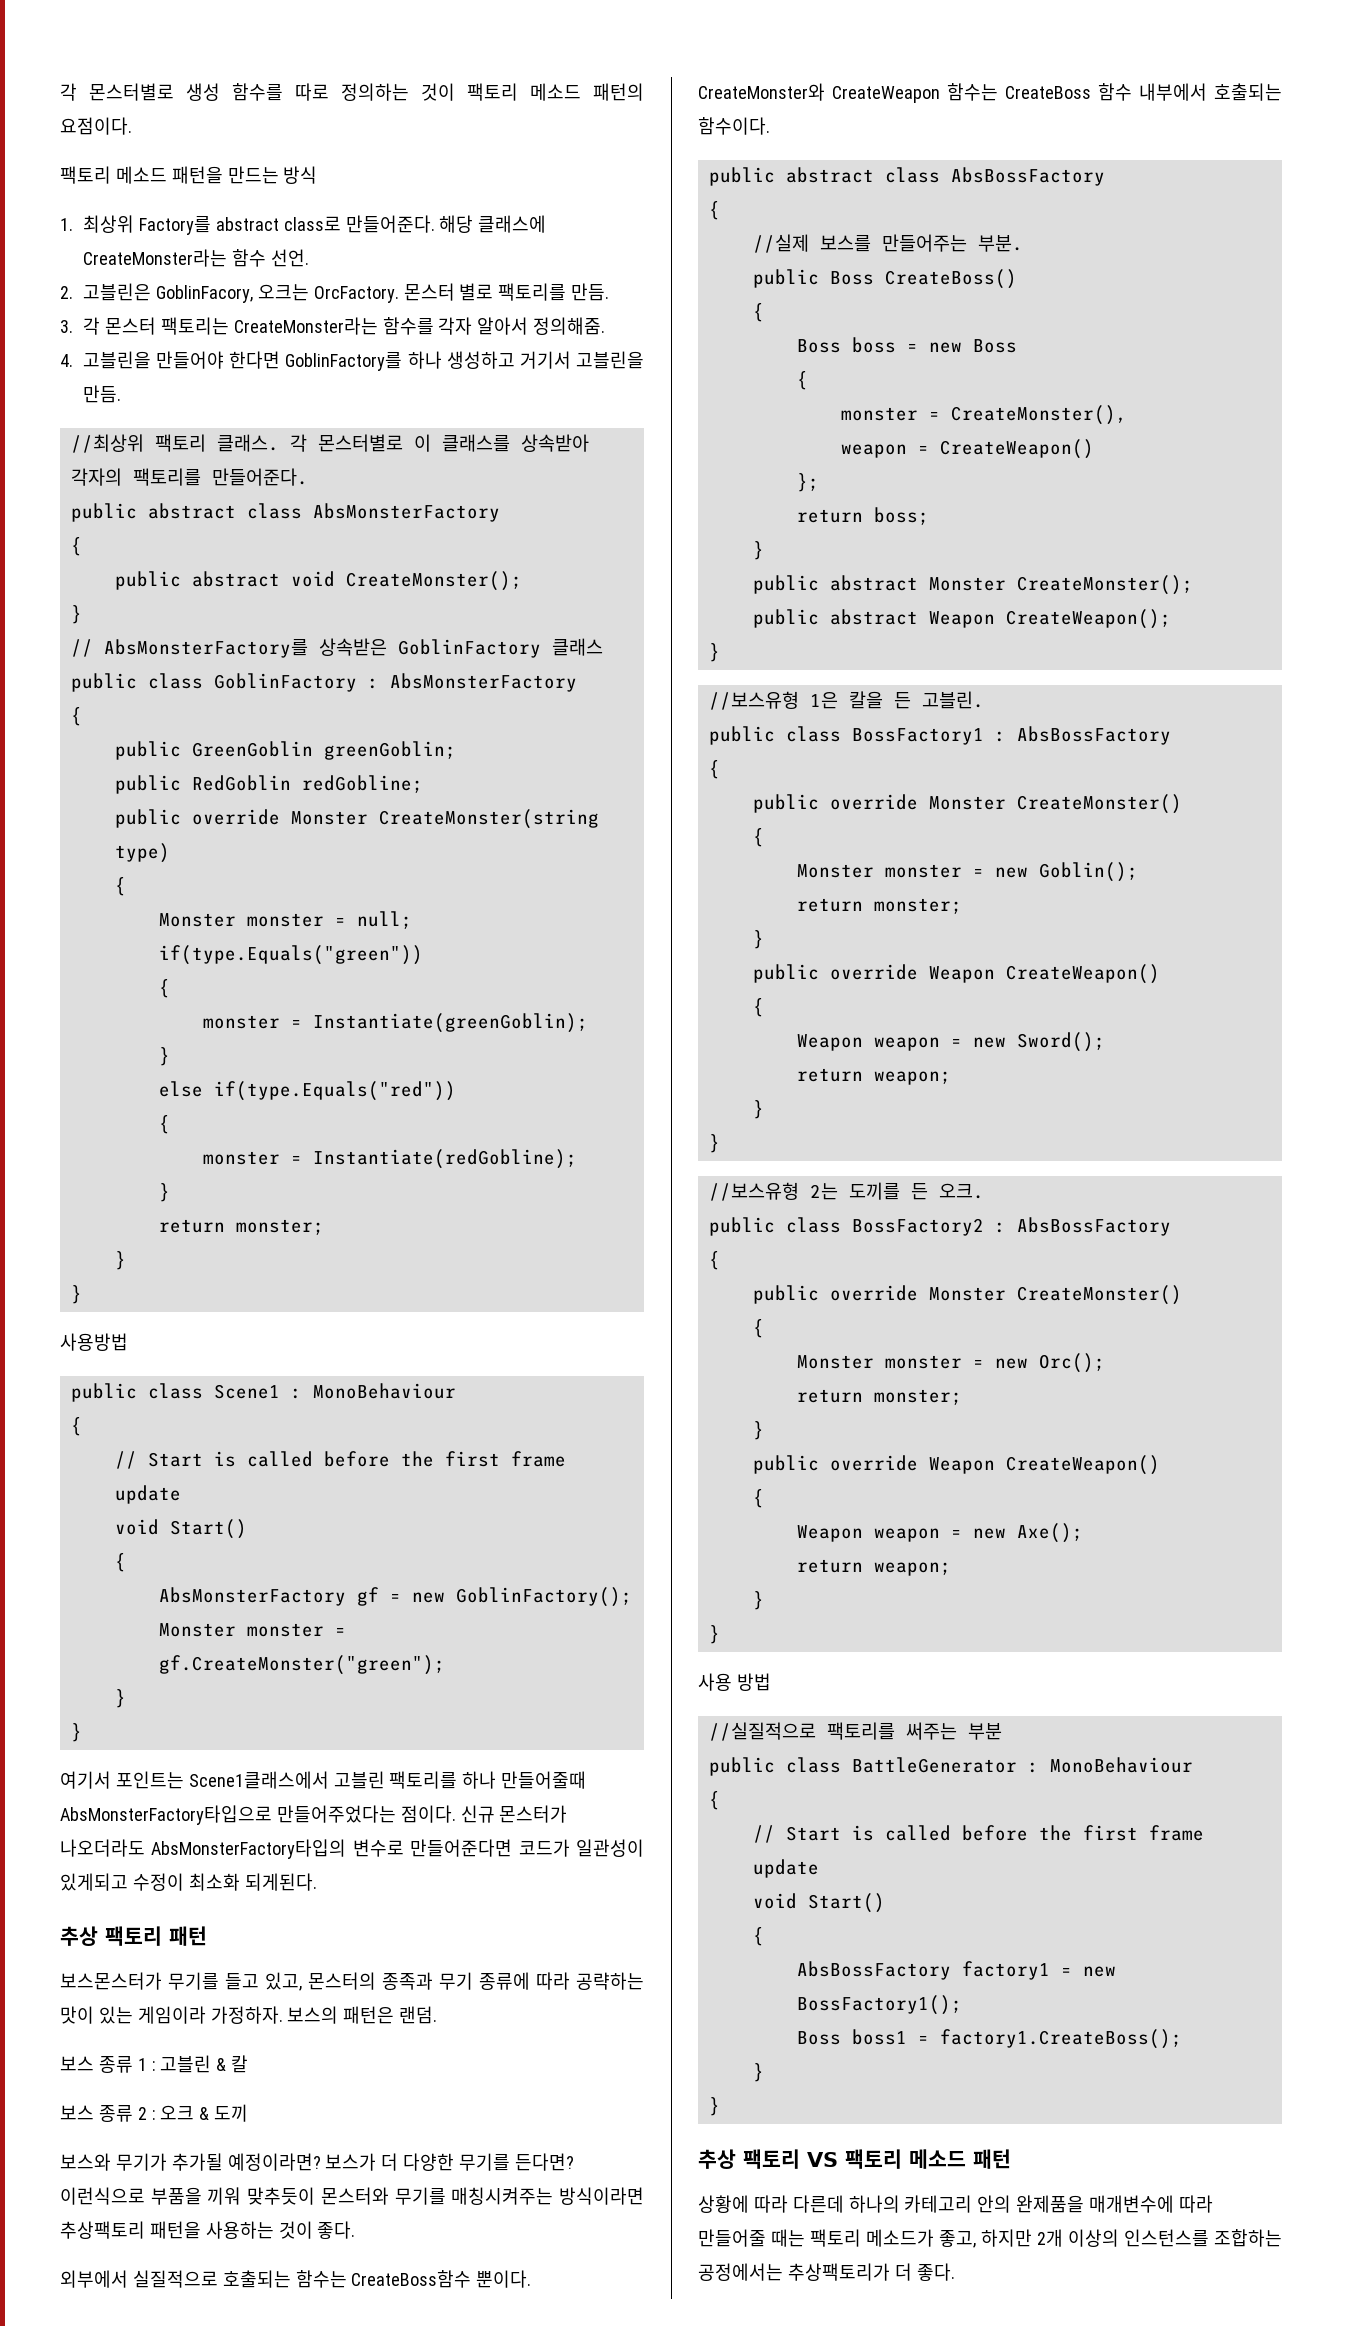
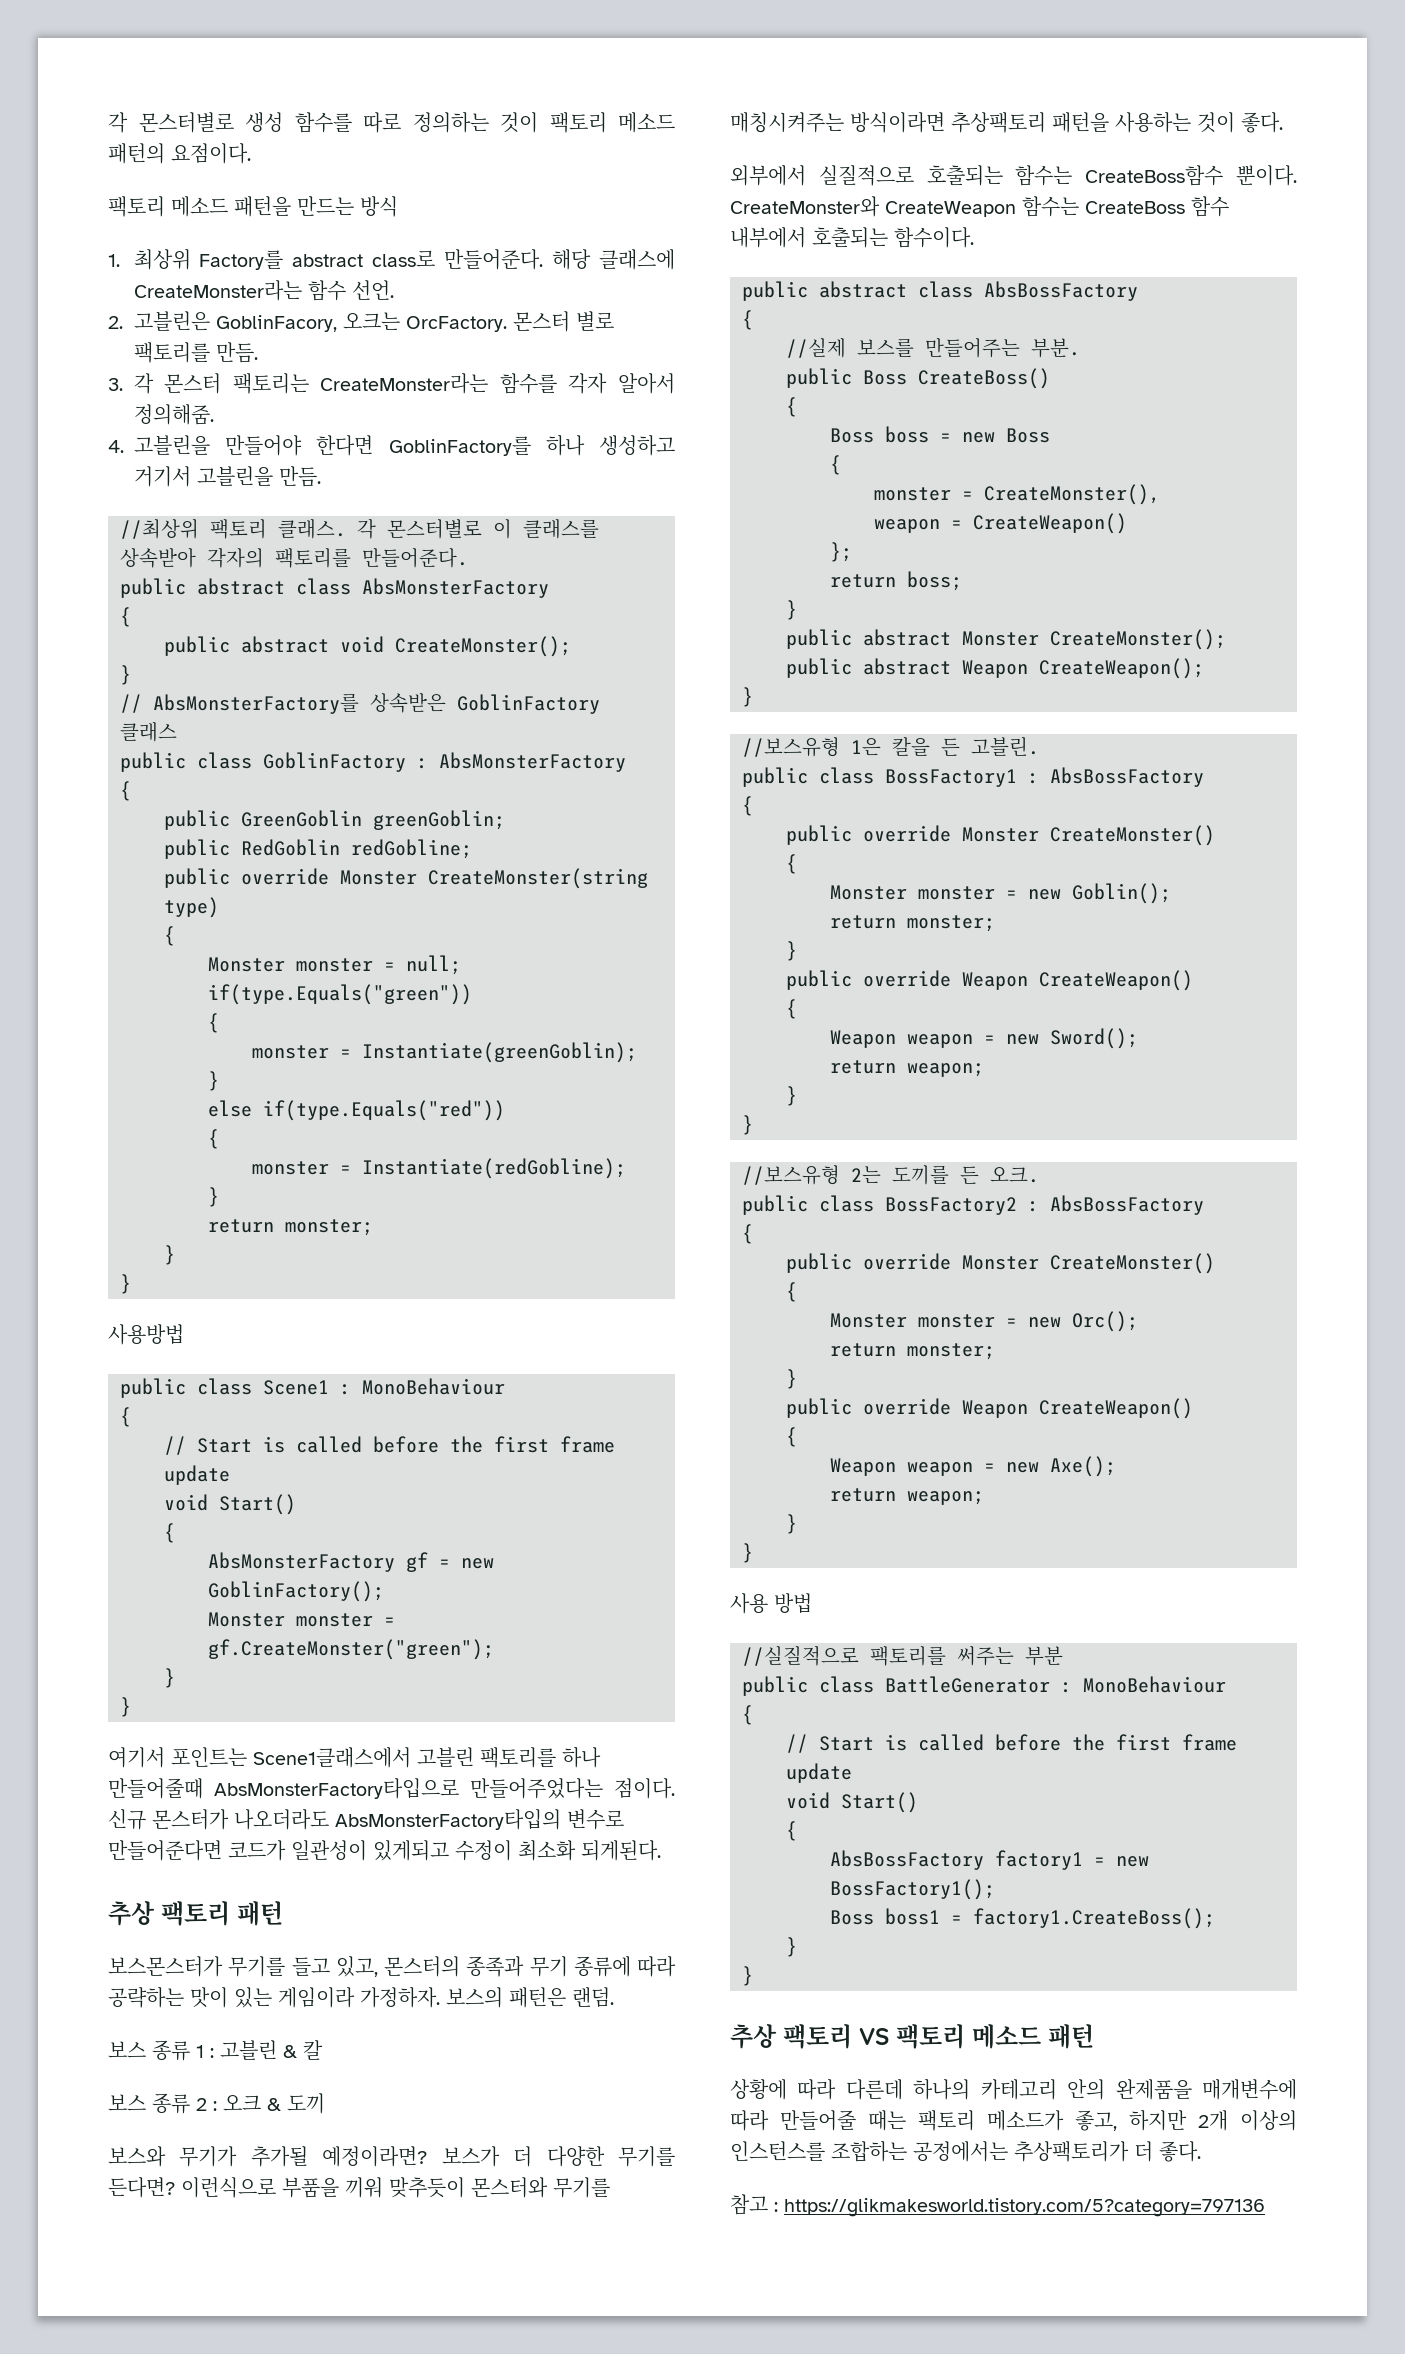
(955, 2272) none -> [730,2194,1265,2217] // 참고 : https://glikmakesworld.tistory.com/5?category=797136

